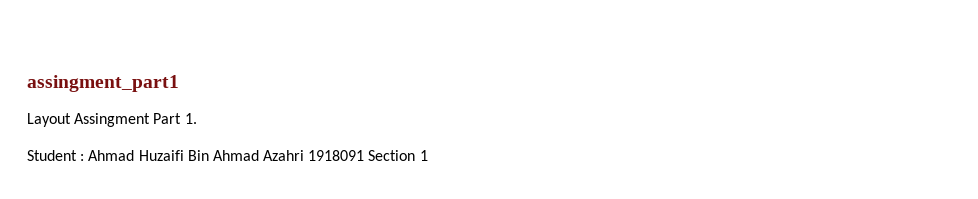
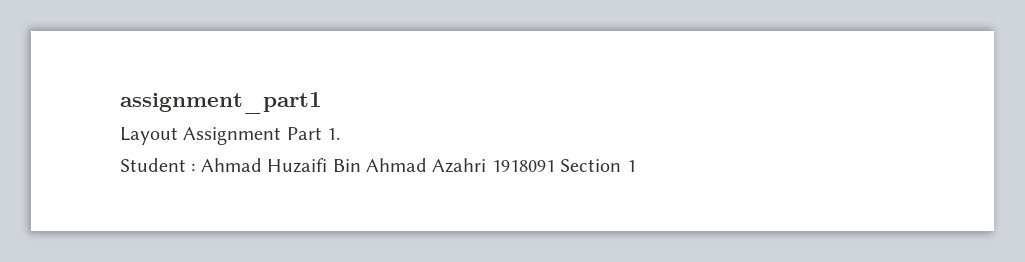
[27,75,179,92] assingment_part1 -> [120,92,322,114] assignment_part1
[74,113,151,127] Assingment -> [183,127,282,145] Assignment

